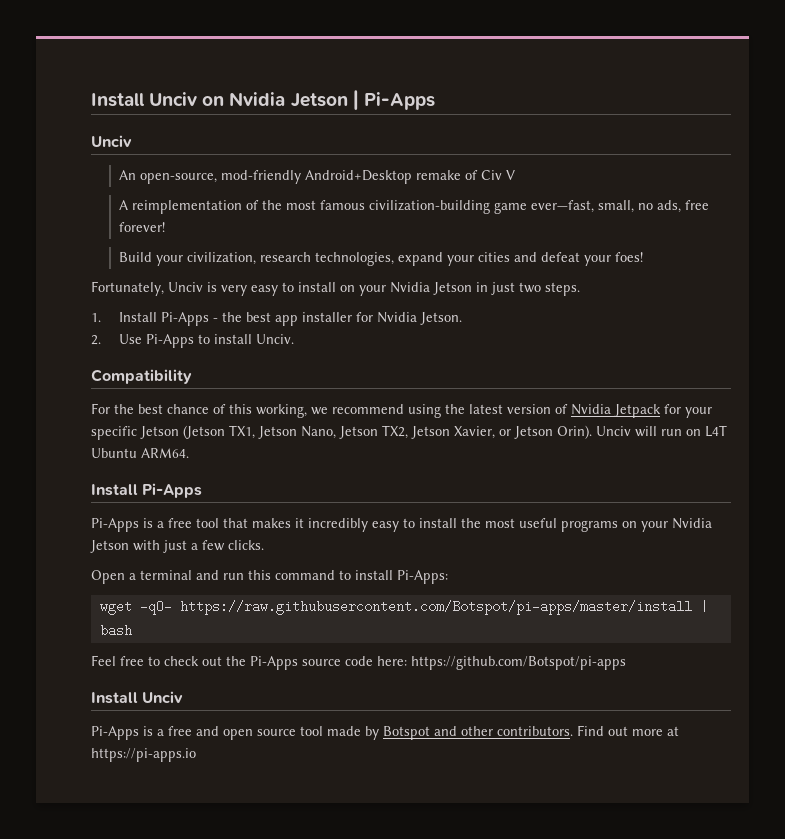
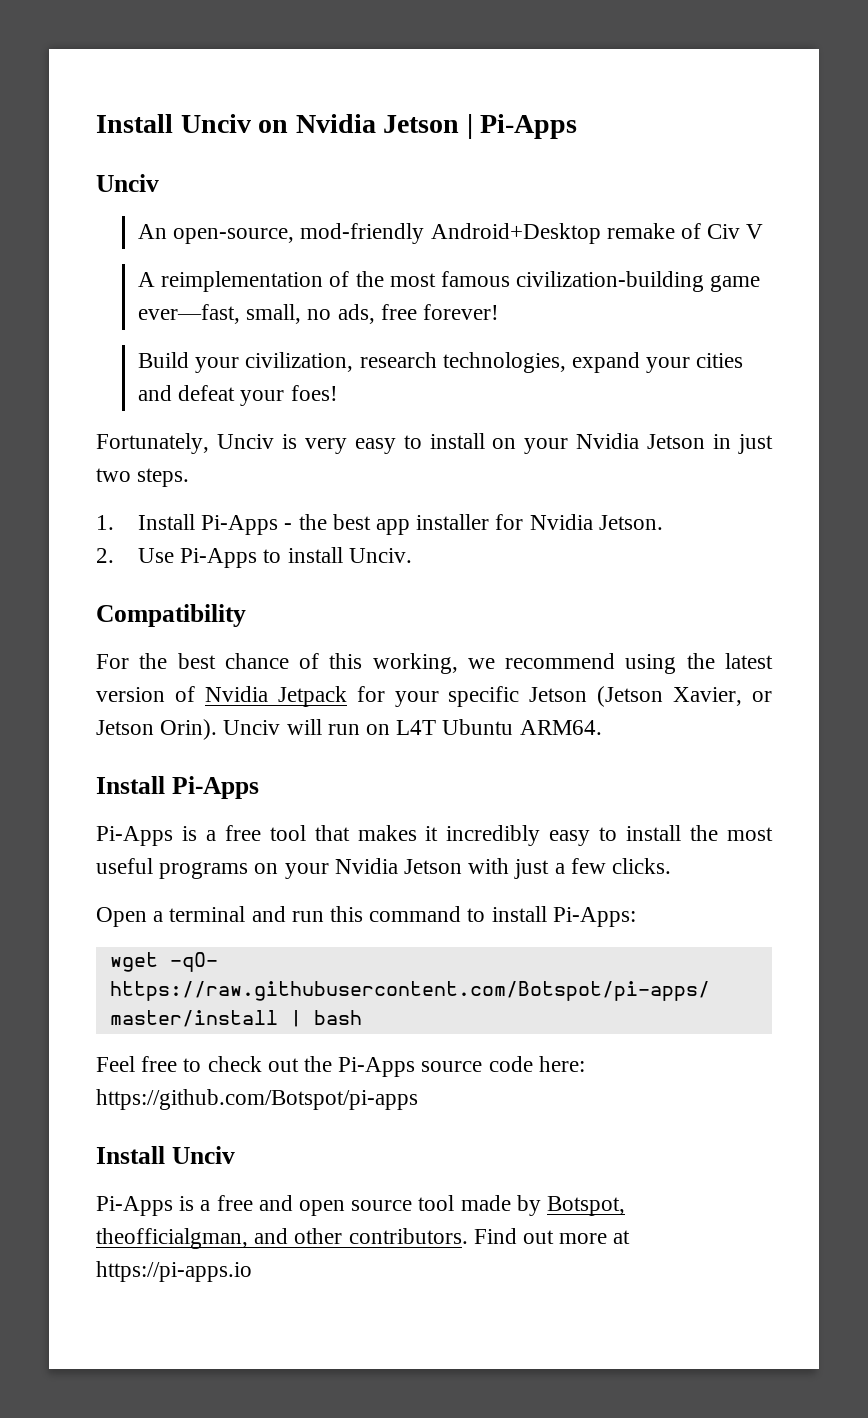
[229,425,450,439] TX1, Jetson Nano, Jetson TX2, Jetson -> (664, 696) none
[383,726,430,740] Botspot -> [547,1196,626,1216] [96,1228,248,1249] Botspot, theofficialgman,

